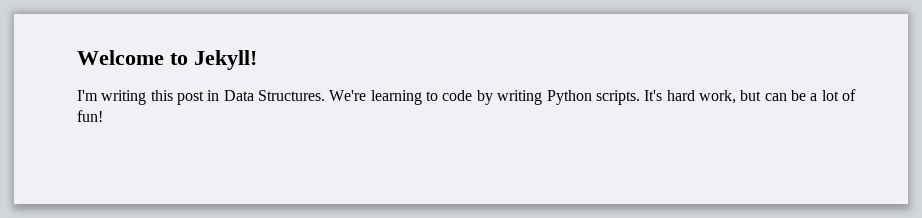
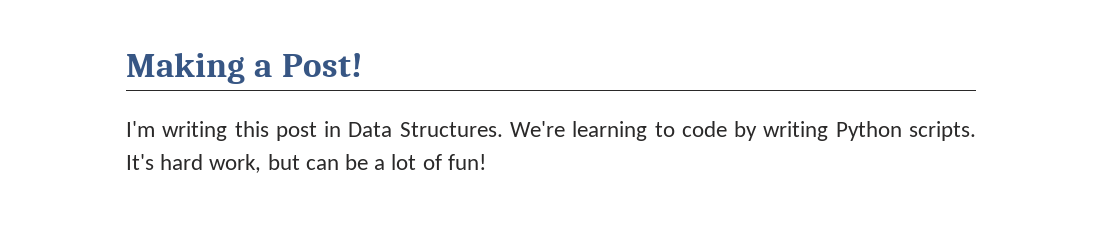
[77,50,257,70] Welcome to Jekyll! -> [126,52,363,84] Making a Post!

